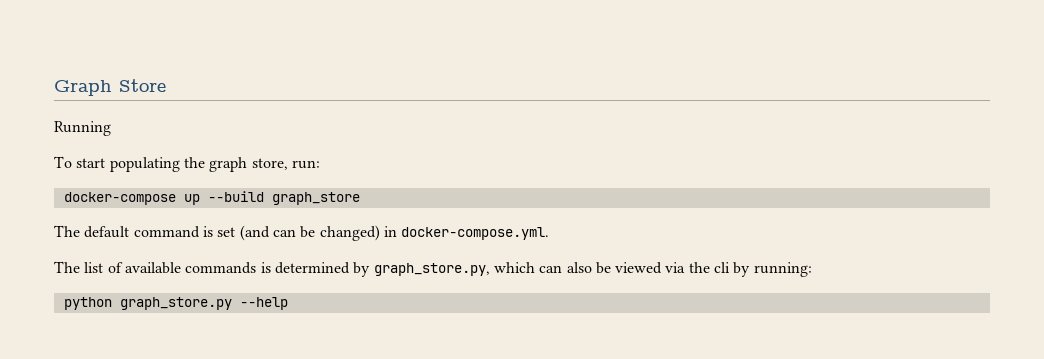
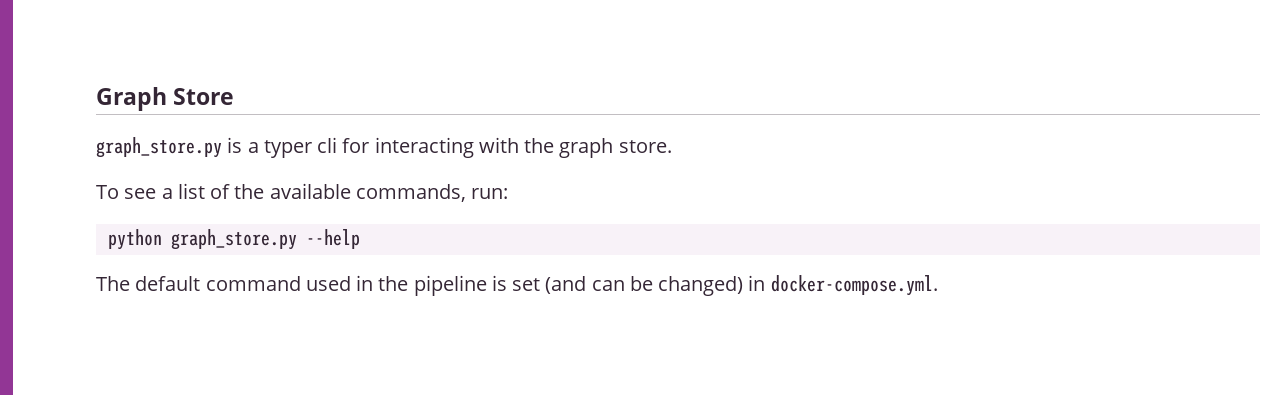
[54,121,111,136] [54,156,320,172] [63,191,360,205] Running // To start populating the graph store, run: // docker-compose up --build graph_store -> [96,137,672,158] [96,183,509,202] [107,229,360,250] graph_store.py is a typer cli for interacting with the graph store. // To see a list of the available commands, run: // python graph_store.py --help
(200, 232) none -> [305,275,487,296] used in the pipeline
[54,261,812,277] [63,297,288,310] // The list of available commands is determined by graph_store.py, which can also be viewed via the cli by running: // python graph_store.py --help -> (938, 285) none

